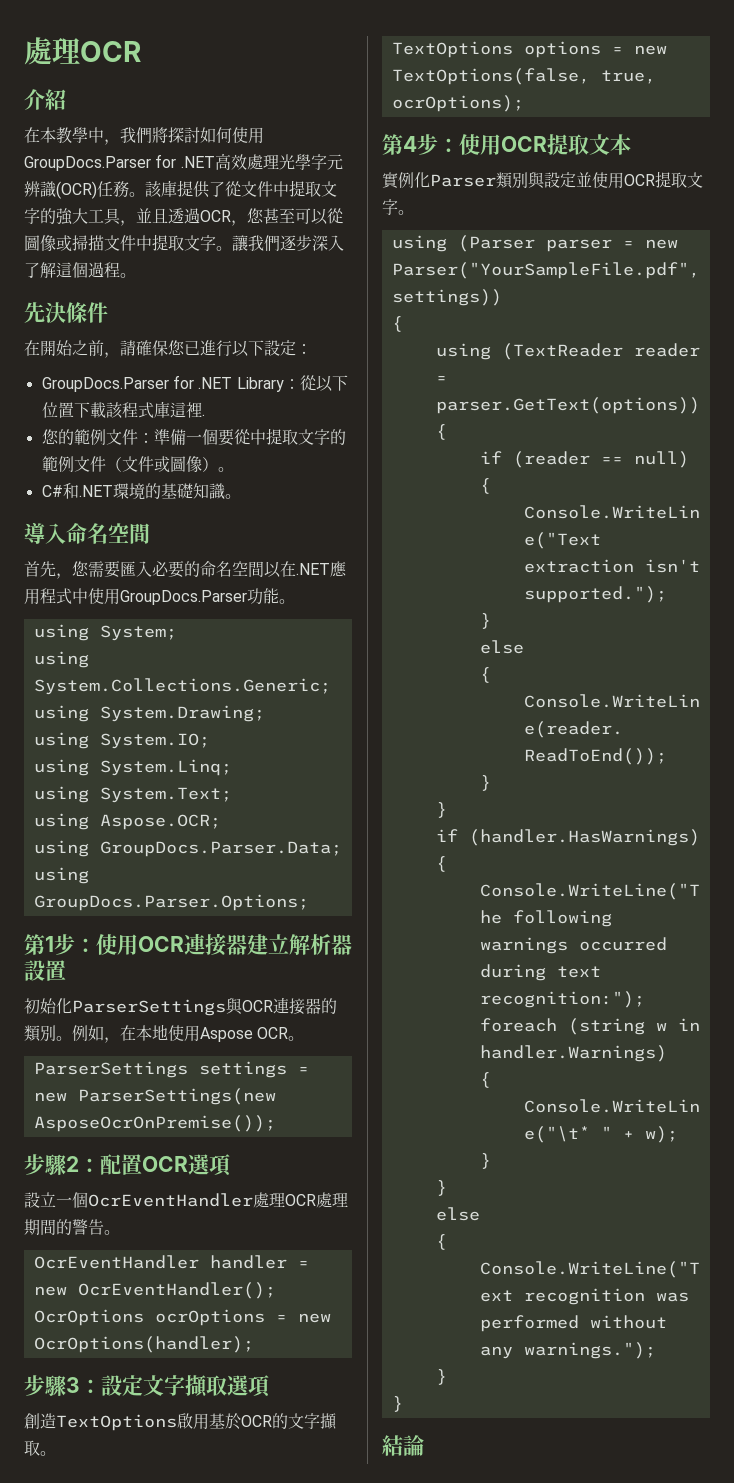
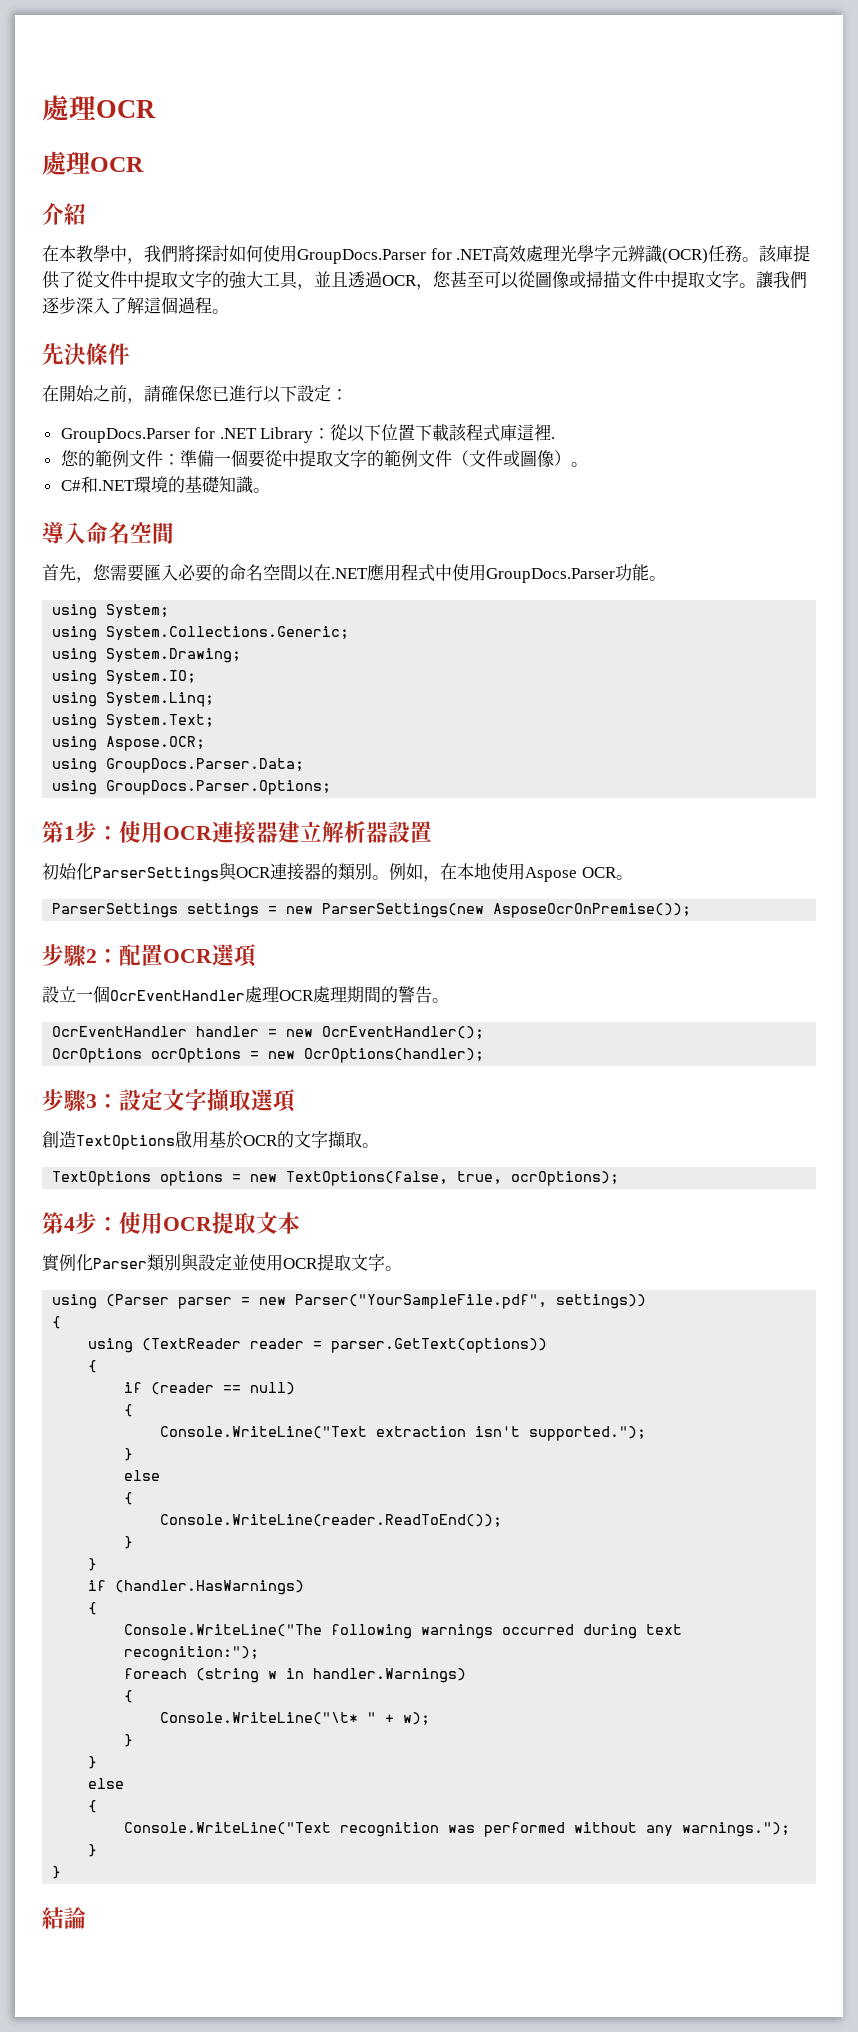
[24,37,141,65] 處理OCR -> [42,95,156,121] [42,151,144,175] 處理OCR // 處理OCR

